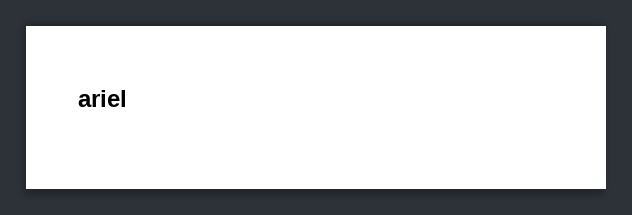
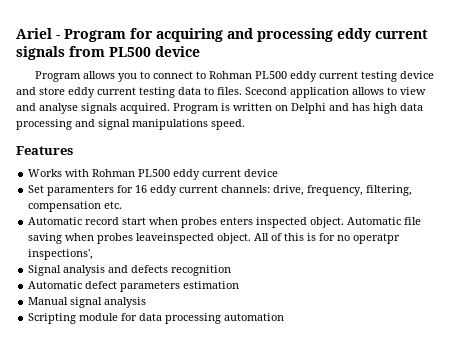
[78,90,127,107] ariel -> [16,28,428,42] [16,46,200,60] [34,71,434,82] [16,87,426,98] [16,103,423,114] [16,119,245,130] [16,146,73,155] [28,169,279,180] [28,185,413,196] [28,201,123,212] [28,217,422,228] [28,233,401,244] [28,249,94,260] [28,265,232,276] [28,281,240,292] [28,297,147,308] [28,313,285,324] Ariel - Program for acquiring and processing eddy current signals from PL500 device // Program allows you to connect to Rohman PL500 eddy current testing device and store eddy current testing data to files. Scecond application allows to view and analyse signals acquired. Program is written on Delphi and has high data processing and signal manipulations speed. // Features // Works with Rohman PL500 eddy current device // Set paramenters for 16 eddy current channels: drive, frequency, filtering, compensation etc. // Automatic record start when probes enters inspected object. Automatic file saving when probes leaveinspected object. All of this is for no operatpr inspections', // Signal analysis and defects recognition // Automatic defect parameters estimation // Manual signal analysis // Scripting module for data processing automation

